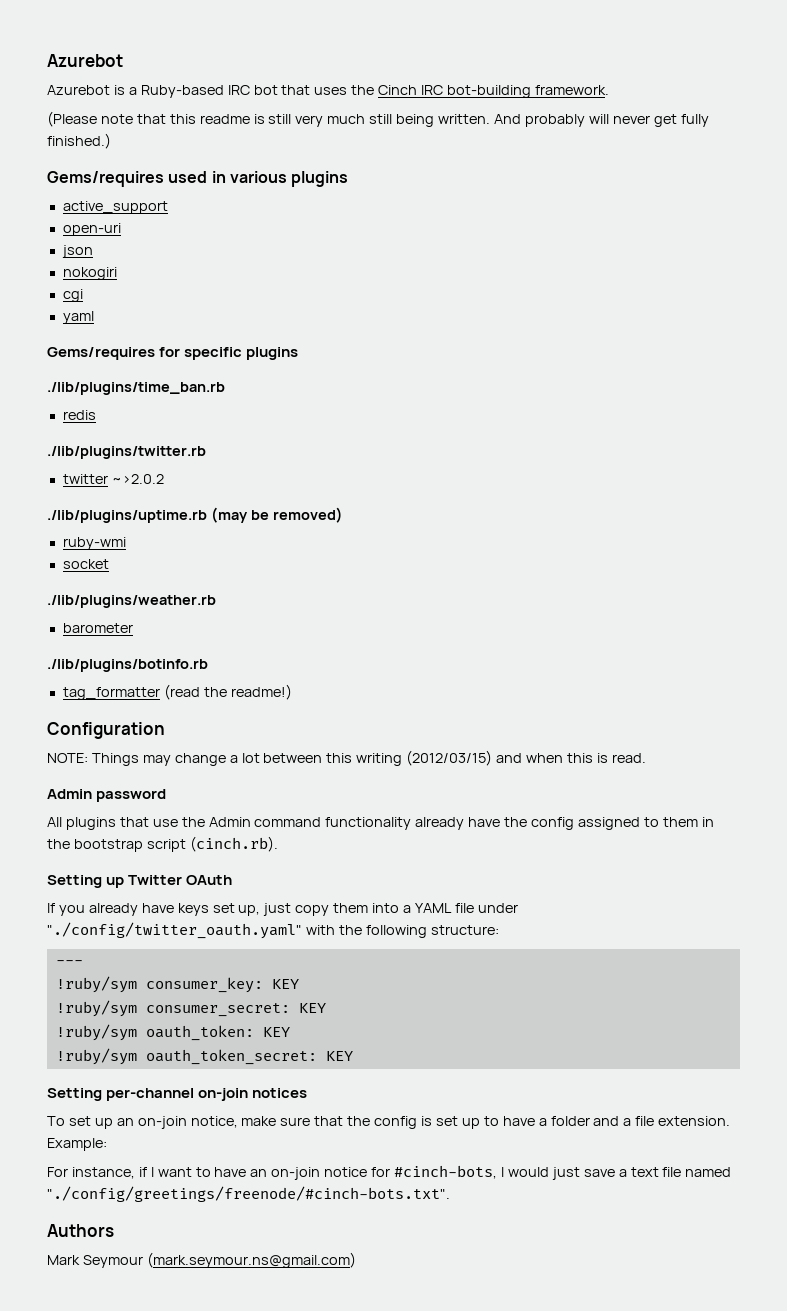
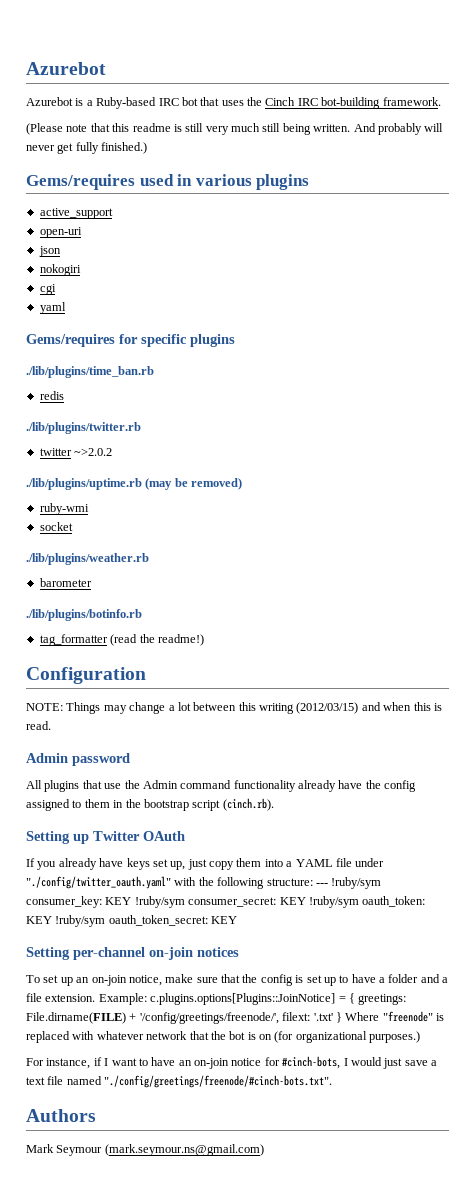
(499, 930) // -> (313, 882) none
(83, 962) // -> (328, 884) none
(299, 984) // -> (132, 901) none
(326, 1008) // -> (306, 901) none
(290, 1032) // -> (52, 920) none
(107, 1144) none -> [150,993,407,1005] [26,1011,444,1024] [26,1031,421,1043] c.plugins.options[Plugins::JoinNotice] = { greetings: File.dirname(FILE) + '/config/greetings/freenode/', filext: '.txt' } Where "freenode" is replaced with whatever network that the bot is on (for organizational purposes.)

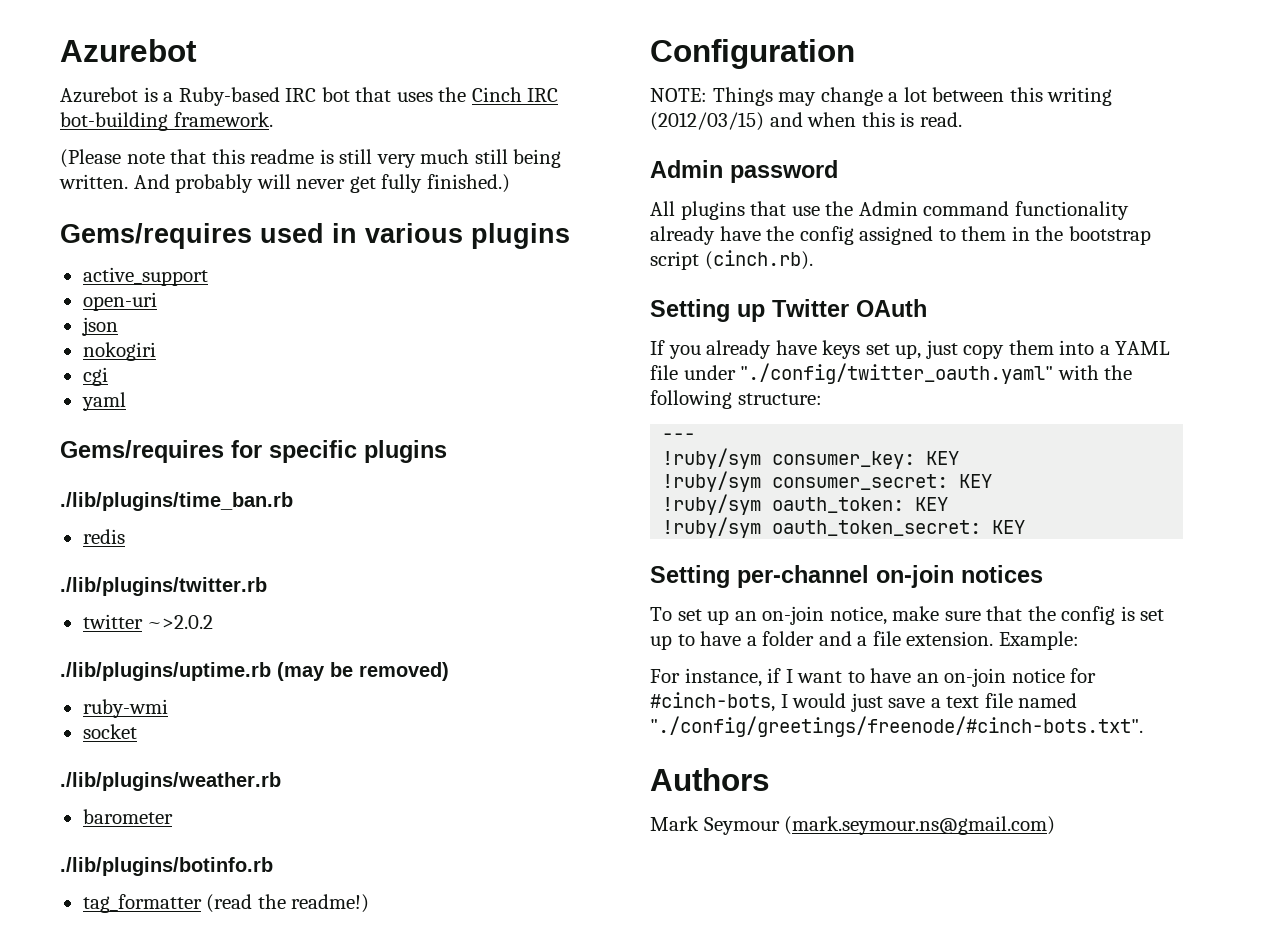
(313, 882) none -> (822, 399) //
(328, 884) none -> (696, 437) //
(132, 901) none -> (960, 458) //
(306, 901) none -> (993, 481) //
(52, 920) none -> (949, 504) //
[150,993,407,1005] [26,1011,444,1024] [26,1031,421,1043] c.plugins.options[Plugins::JoinNotice] = { greetings: File.dirname(FILE) + '/config/greetings/freenode/', filext: '.txt' } Where "freenode" is replaced with whatever network that the bot is on (for organizational purposes.) -> (1079, 640) none

